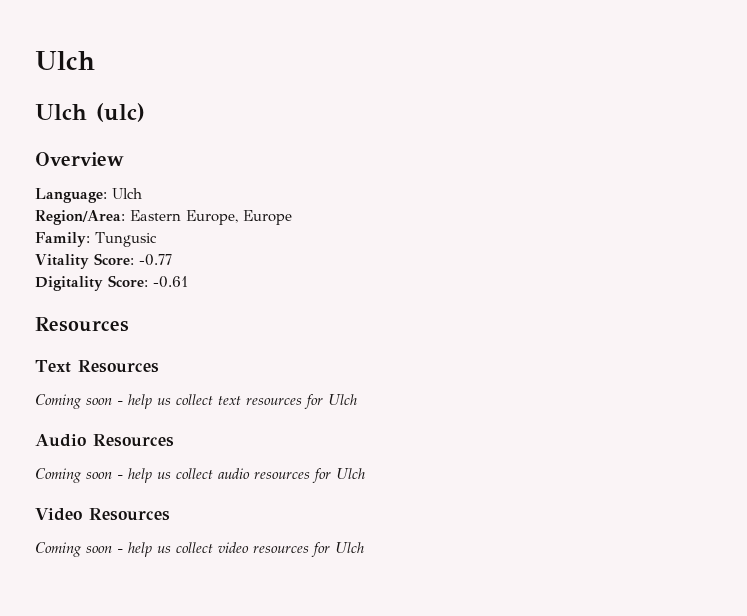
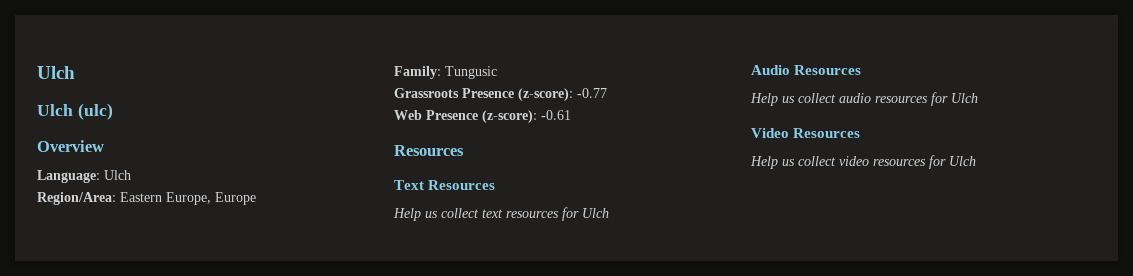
[35,253,172,269] [35,275,148,291] Vitality Score: -0.77 // Digitality Score: -> [394,88,607,101] [394,110,537,123] Grassroots Presence (z-score): -0.77 // Web Presence (z-score):
[35,394,152,409] Coming soon - help -> [393,208,421,221] Help
[35,468,152,483] Coming soon - help -> [750,93,778,106] Help
[35,542,152,557] Coming soon - help -> [750,156,778,169] Help

